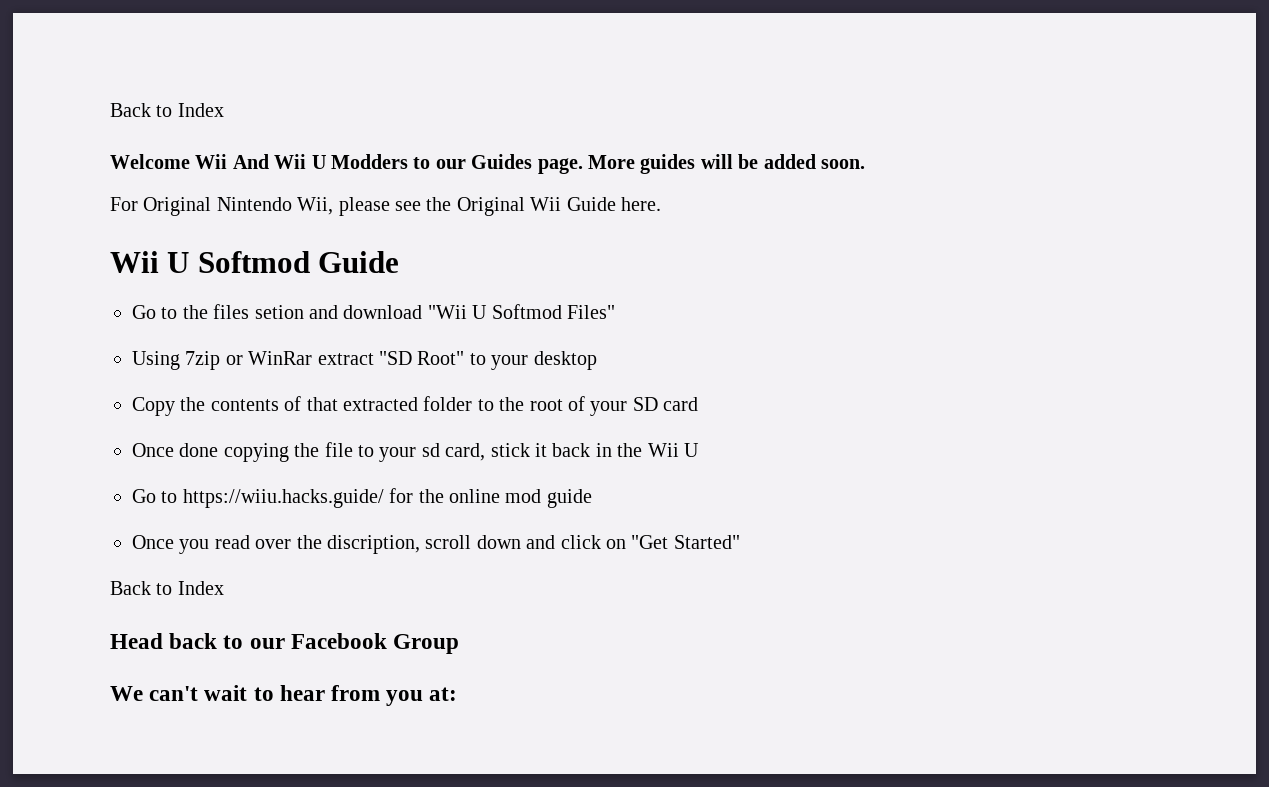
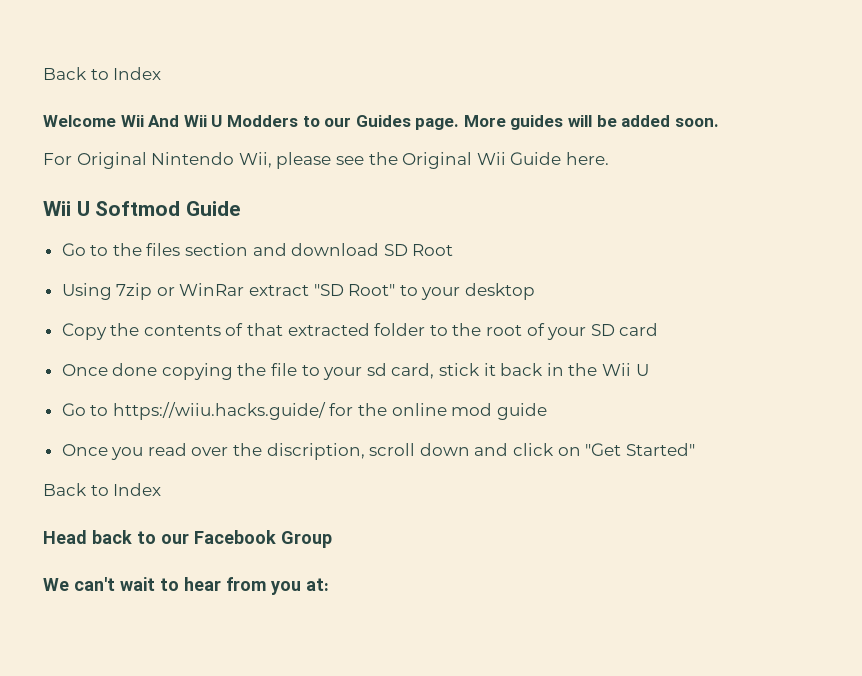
[254,305,304,319] setion -> [185,243,249,256] section
[427,304,615,319] "Wii U Softmod Files" -> [383,244,454,256] SD Root

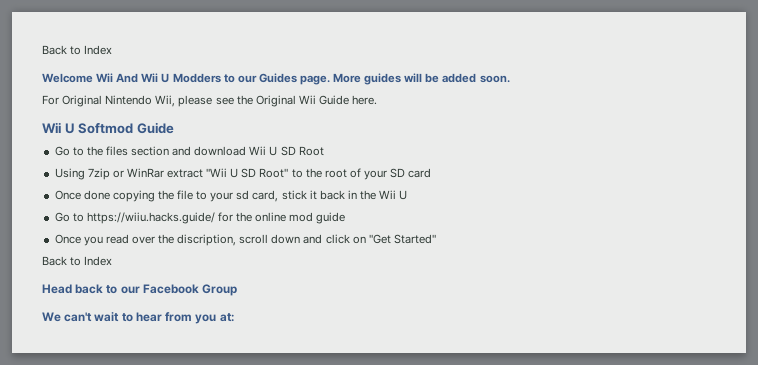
(380, 249) none -> [249,146,278,156] Wii U
[313,283,536,300] [61,323,426,340] "SD Root" to your desktop // Copy the contents of that extracted folder -> [206,168,289,178] "Wii U SD Root"

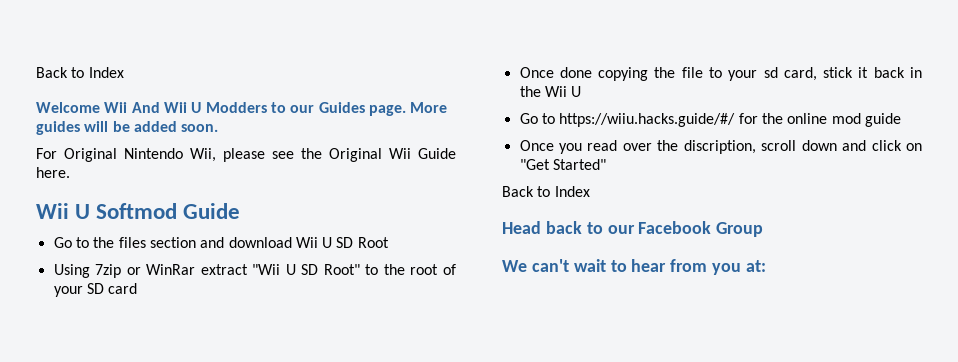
[86,212,215,224] https://wiiu.hacks.guide/ -> [559,113,736,127] https://wiiu.hacks.guide/#/

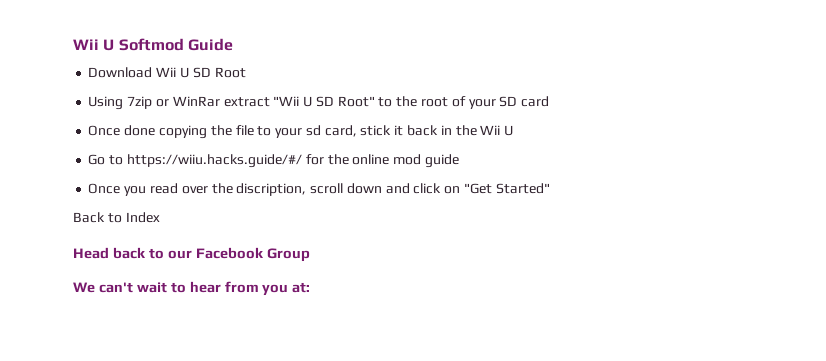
[36,67,124,78] [36,102,448,116] [36,121,219,135] [36,148,456,162] [36,167,70,178] [36,203,241,219] [53,237,292,248] Back to Index // Welcome Wii And Wii U Modders to our Guides page. More guides will be added soon. // For Original Nintendo Wii, please see the Original Wii Guide here. // Wii U Softmod Guide // Go to the files section and download -> [73,38,233,51] [88,67,153,78] Wii U Softmod Guide // Download

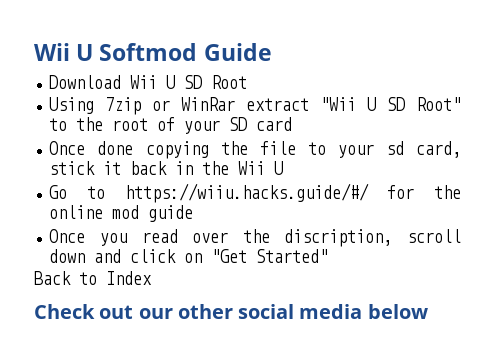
[73,247,310,262] [73,281,311,296] Head back to our Facebook Group // We can't wait to hear from you at: -> [34,304,428,319] Check out our other social media below

